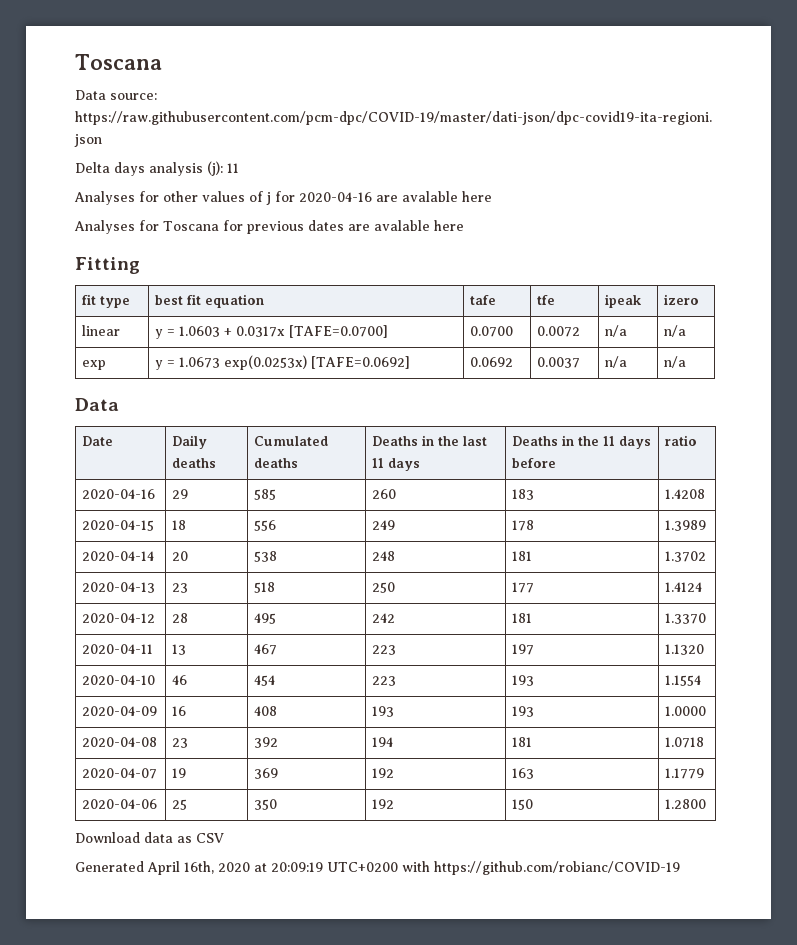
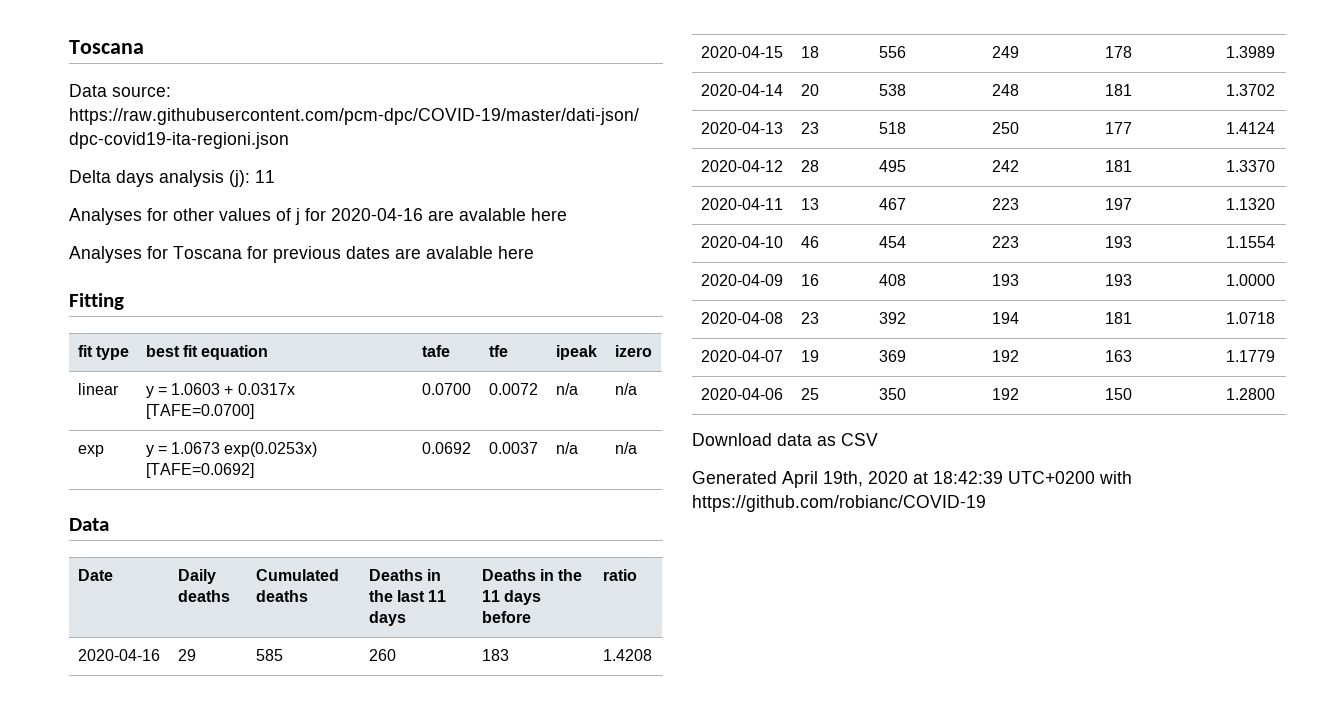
[184,861,214,874] 16th, -> [823,471,863,487] 19th,
[271,862,323,872] 20:09:19 -> [933,471,1003,484] 18:42:39

